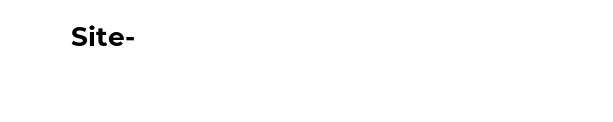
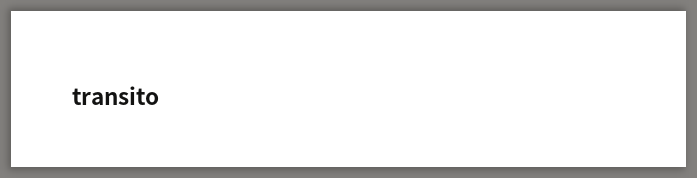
[71,25,135,46] Site- -> [72,86,159,105] transito

